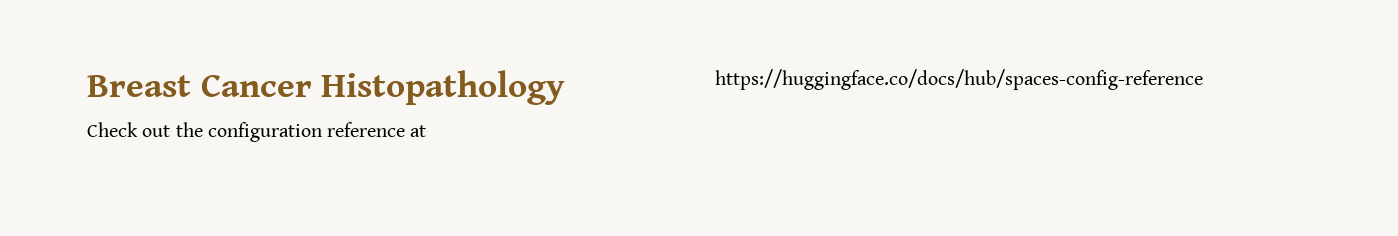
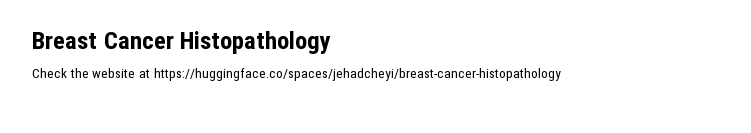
[142,122,427,142] [715,69,1203,90] out the configuration reference at https://huggingface.co/docs/hub/spaces-config-reference -> [69,68,561,81] the website at https://huggingface.co/spaces/jehadcheyi/breast-cancer-histopathology

